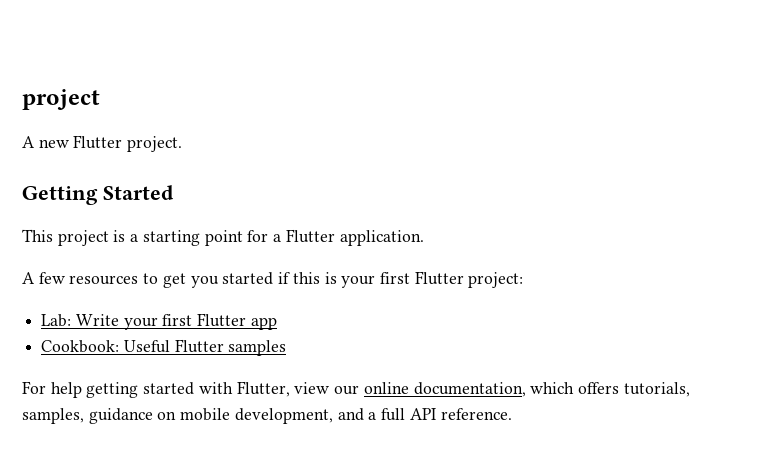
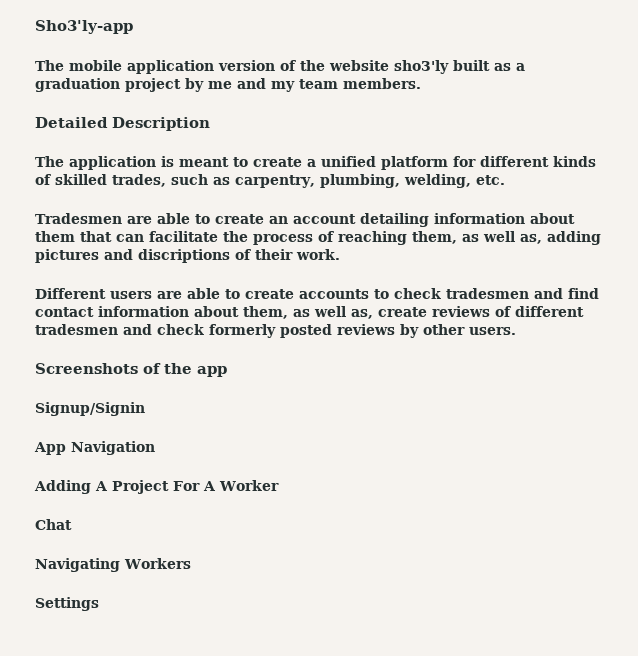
[22,89,100,110] [22,135,183,152] [22,185,174,205] [22,229,424,246] [22,271,524,288] [41,313,277,330] [41,339,287,356] [22,381,690,398] [22,408,512,424] project // A new Flutter project. // Getting Started // This project is a starting point for a Flutter application. // A few resources to get you started if this is your first Flutter project: // Lab: Write your first Flutter app // Cookbook: Useful Flutter samples // For help getting started with Flutter, view our online documentation, which offers tutorials, samples, guidance on mobile development, and a full API reference. -> [35,20,133,34] [35,60,525,74] [35,78,421,92] [35,117,210,131] [35,156,596,170] [35,174,505,188] [35,213,575,227] [35,231,601,245] [35,249,340,263] [35,288,599,299] [35,306,584,319] [35,324,516,338] [35,363,227,377] [35,402,145,416] [34,441,155,455] [34,480,279,494] [35,519,72,530] [35,558,191,572] [35,597,99,611] Sho3'ly-app // The mobile application version of the website sho3'ly built as a graduation project by me and my team members. // Detailed Description // The application is meant to create a unified platform for different kinds of skilled trades, such as carpentry, plumbing, welding, etc. // Tradesmen are able to create an account detailing information about them that can facilitate the process of reaching them, as well as, adding pictures and discriptions of their work. // Different users are able to create accounts to check tradesmen and find contact information about them, as well as, create reviews of different tradesmen and check formerly posted reviews by other users. // Screenshots of the app // Signup/Signin // App Navigation // Adding A Project For A Worker // Chat // Navigating Workers // Settings

